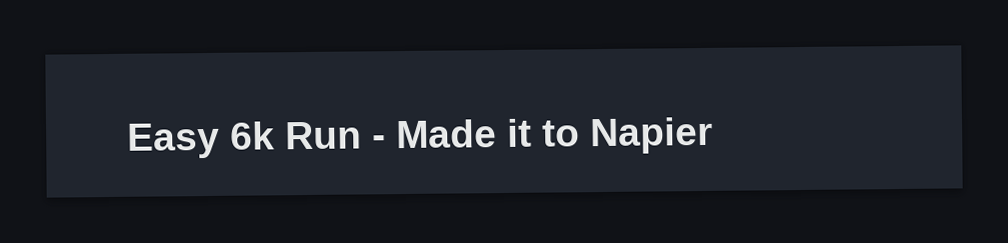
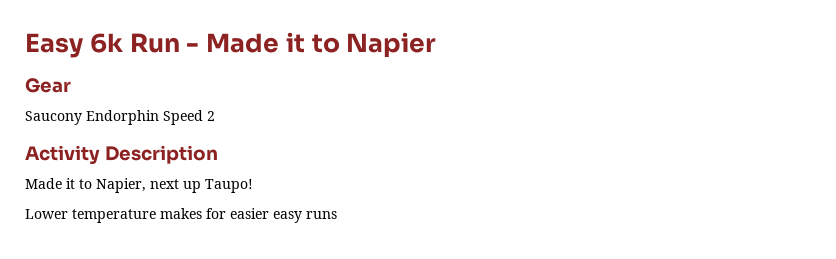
(713, 135) none -> [25,78,71,93] [25,110,215,125] [25,145,218,165] [25,178,253,193] [25,208,337,223] // Gear // Saucony Endorphin Speed 2 // Activity Description // Made it to Napier, next up Taupo! // Lower temperature makes for easier easy runs

